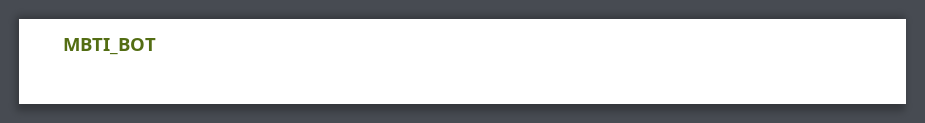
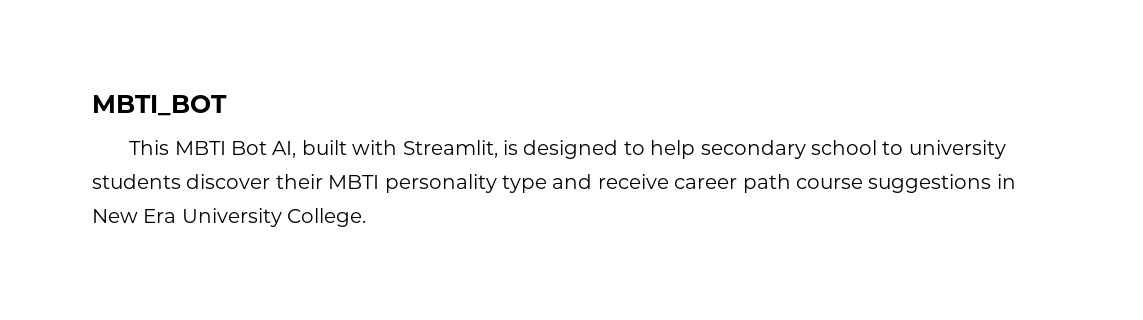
(156, 46) none -> [129,140,1006,159] [92,174,1016,193] [92,208,367,227] // This MBTI Bot AI, built with Streamlit, is designed to help secondary school to university students discover their MBTI personality type and receive career path course suggestions in New Era University College.

